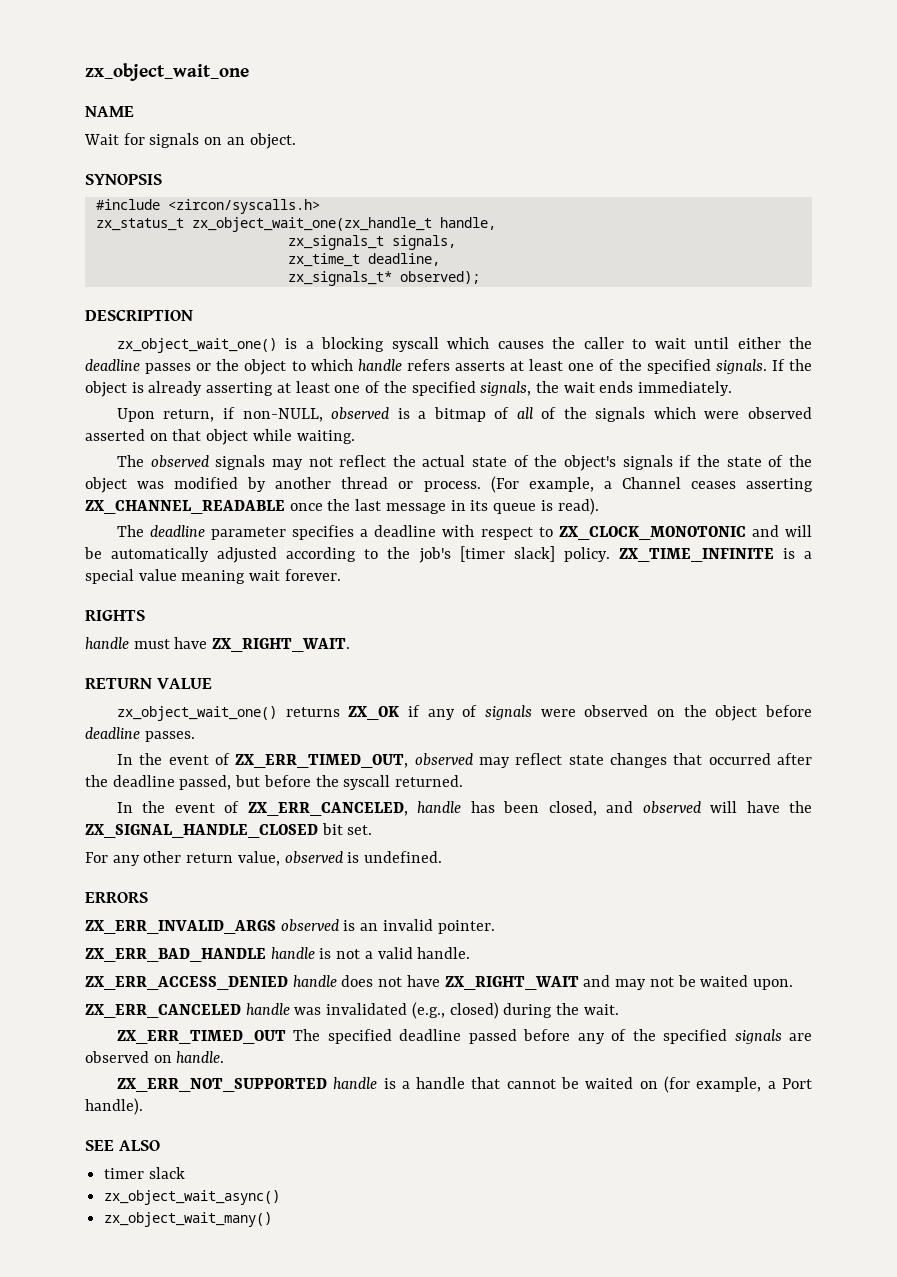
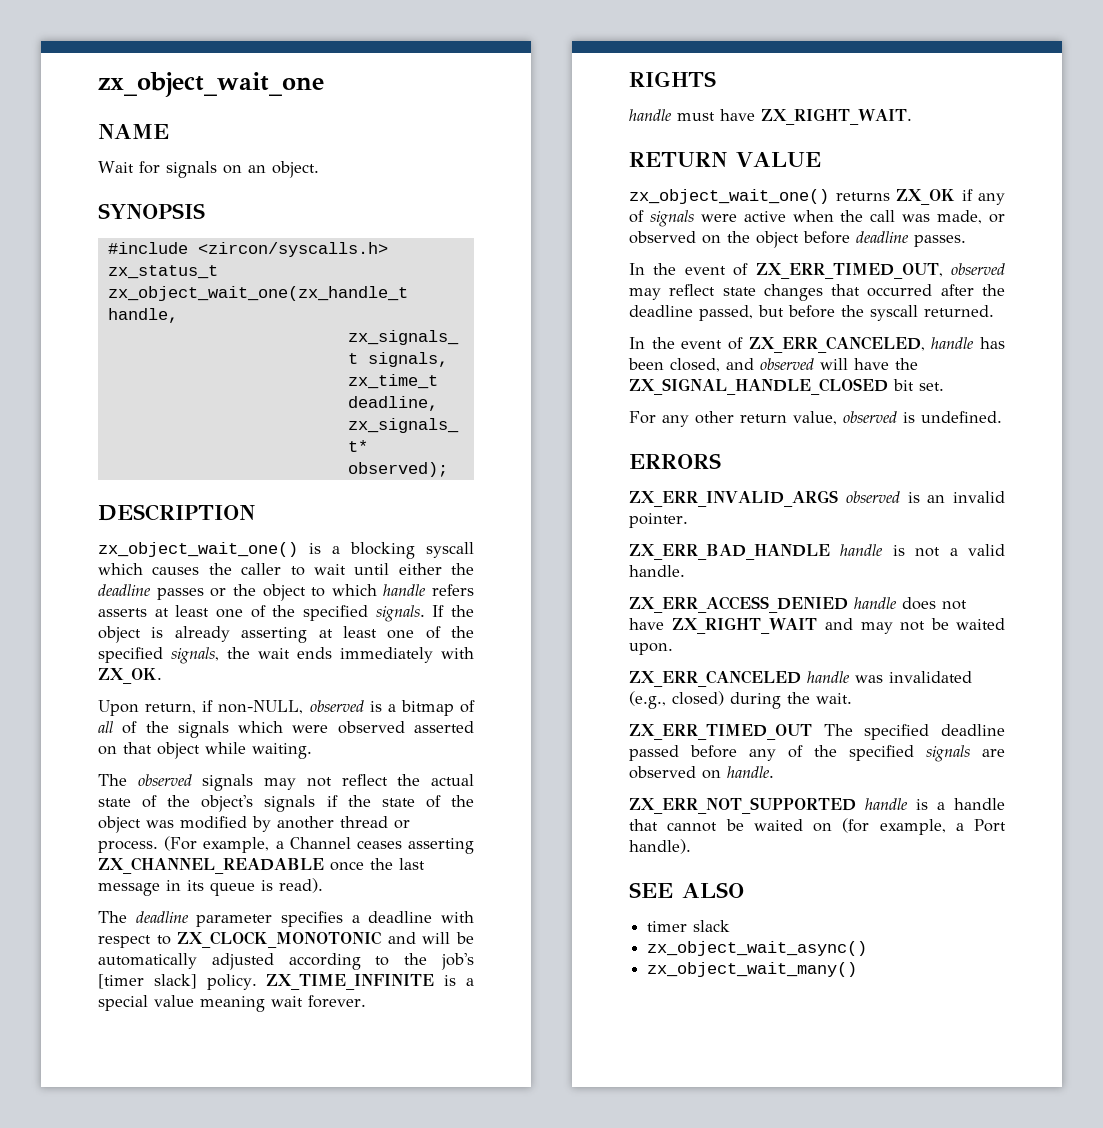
[638,381,733,396] immediately. -> [340,647,474,663] [98,668,162,684] immediately with ZX_OK.
(576, 713) none -> [743,210,1005,224] active when the call was made, or

